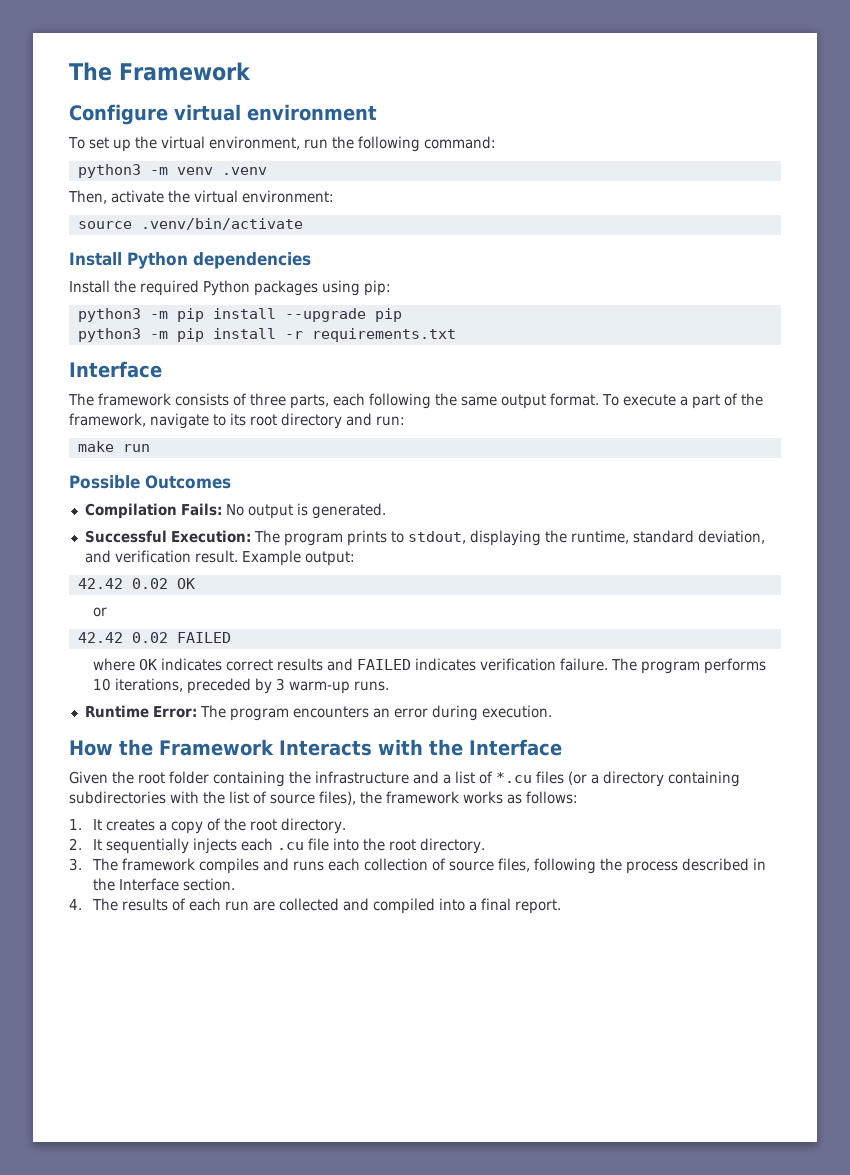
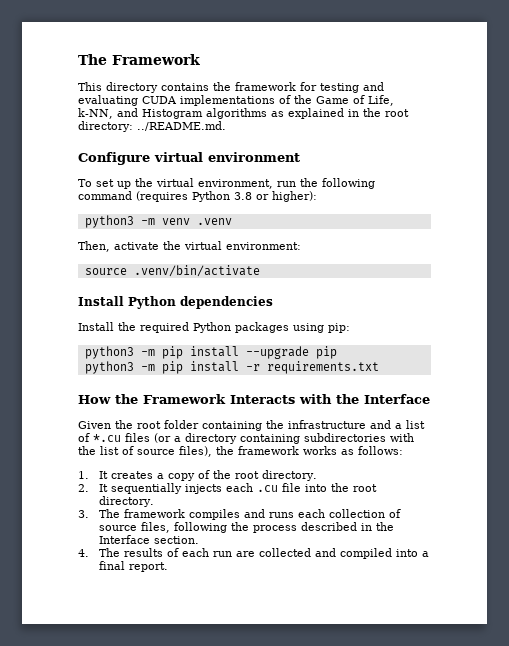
(251, 71) none -> [78,82,384,93] [78,95,394,106] [78,108,409,119] [78,121,226,132] // This directory contains the framework for testing and evaluating CUDA implementations of the Game of Life, k-NN, and Histogram algorithms as explained in the root directory: ../README.md.
[423,136,496,149] command: -> [78,191,317,202] command (requires Python 3.8 or higher):
[69,361,162,378] [68,393,763,409] [69,413,405,429] [77,441,150,452] [69,475,231,489] [84,503,386,519] [84,530,765,546] [84,550,355,566] [77,578,195,589] [92,607,107,617] [77,632,231,643] [92,658,766,674] [92,678,389,694] [84,705,552,721] // Interface // The framework consists of three parts, each following the same output format. To execute a part of the framework, navigate to its root directory and run: // make run // Possible Outcomes // Compilation Fails: No output is generated. // Successful Execution: The program prints to stdout, displaying the runtime, standard deviation, and verification result. Example output: // 42.42 0.02 OK // or // 42.42 0.02 FAILED // where OK indicates correct results and FAILED indicates verification failure. The program performs 10 iterations, preceded by 3 warm-up runs. // Runtime Error: The program encounters an error during execution. -> (379, 367) none

